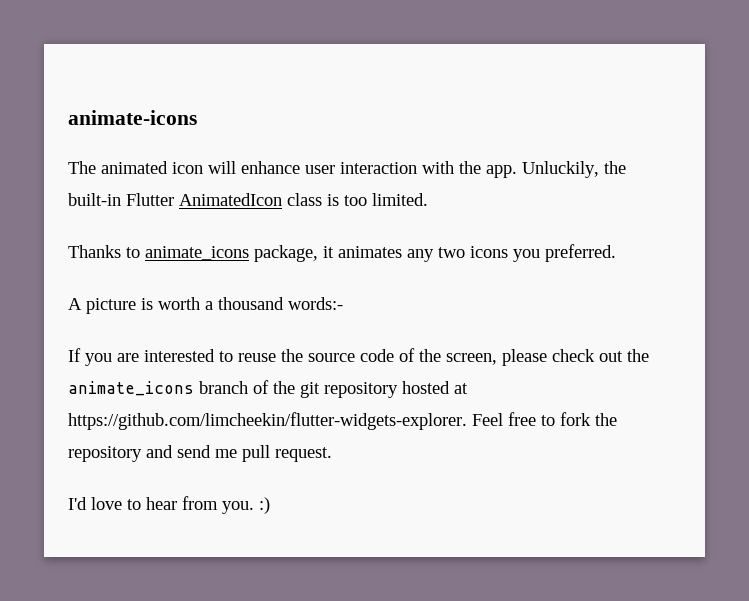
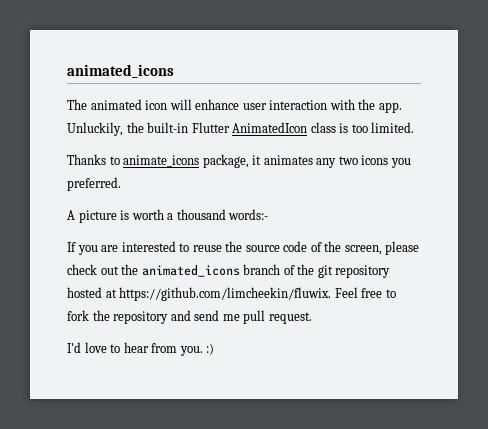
[68,110,197,125] animate-icons -> [67,64,174,78] animated_icons
[68,381,194,396] animate_icons -> [141,265,240,277] animated_icons
[68,412,467,430] https://github.com/limcheekin/flutter-widgets-explorer. -> [119,287,332,301] https://github.com/limcheekin/fluwix.

